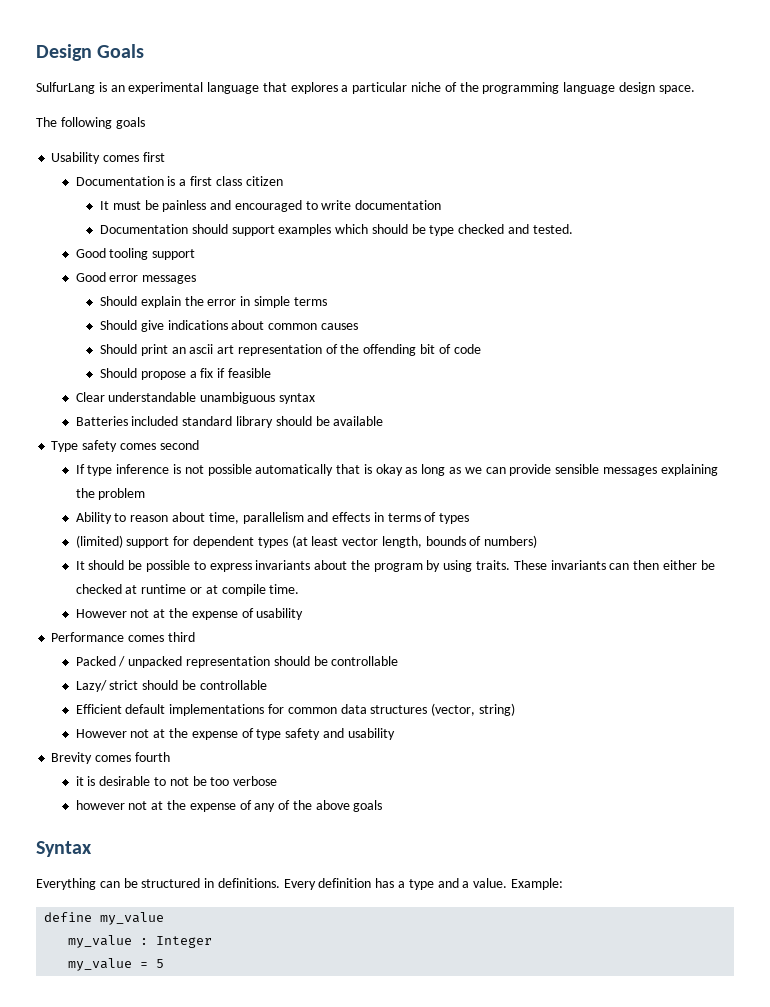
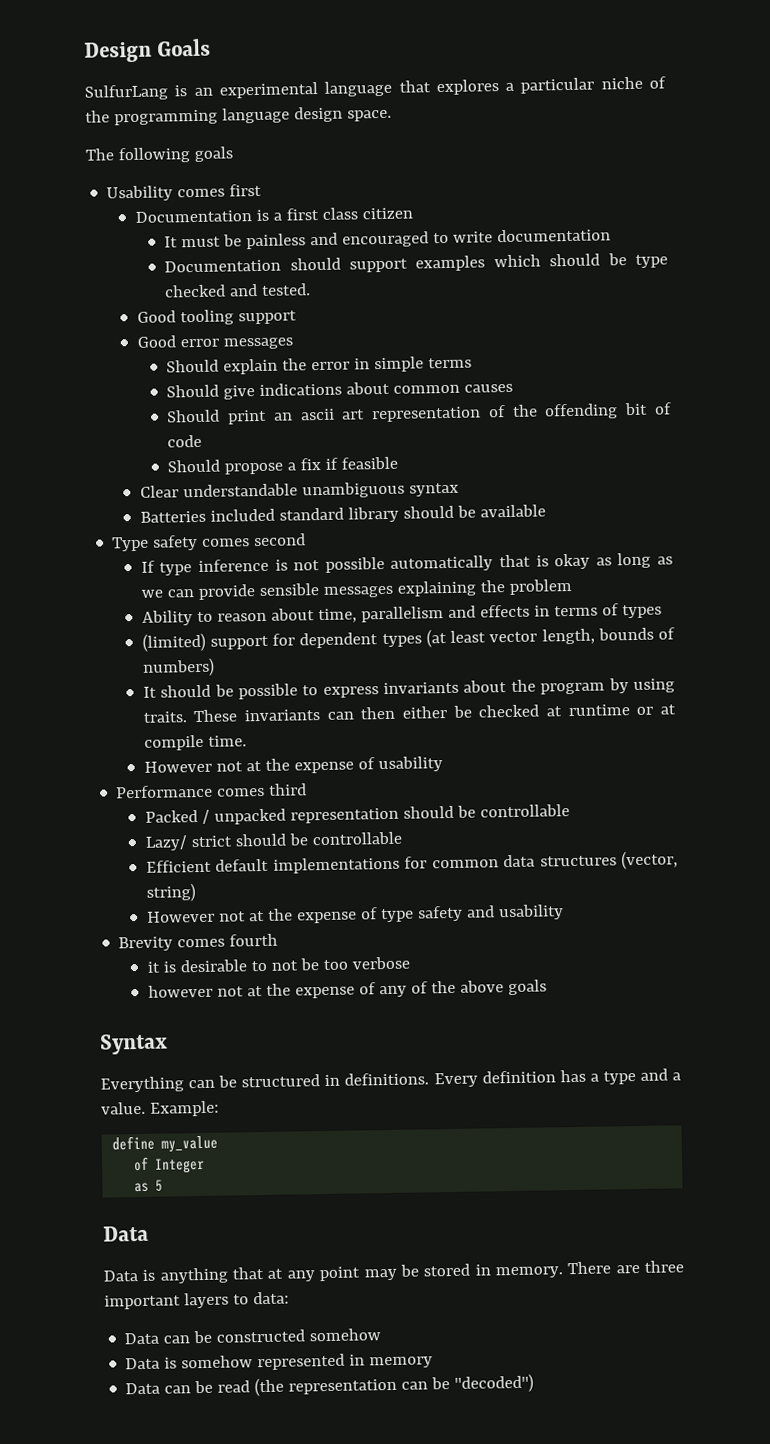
[68,935,149,948] my_value : -> [133,1156,150,1172] of
[68,958,149,971] my_value = -> [134,1182,150,1193] as
(165, 963) none -> [103,1225,149,1242] [103,1260,685,1284] [104,1291,289,1310] [124,1328,382,1345] [125,1353,434,1371] [125,1373,535,1397] // Data // Data is anything that at any point may be stored in memory. There are three important layers to data: // Data can be constructed somehow // Data is somehow represented in memory // Data can be read (the representation can be "decoded")

